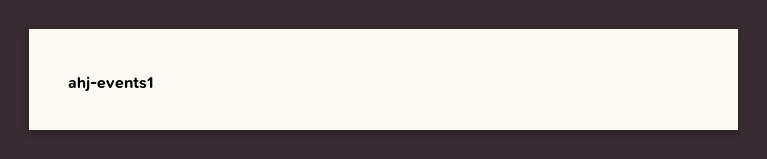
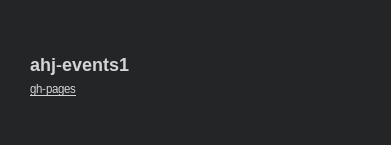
(154, 84) none -> [30,84,76,96] // gh-pages

